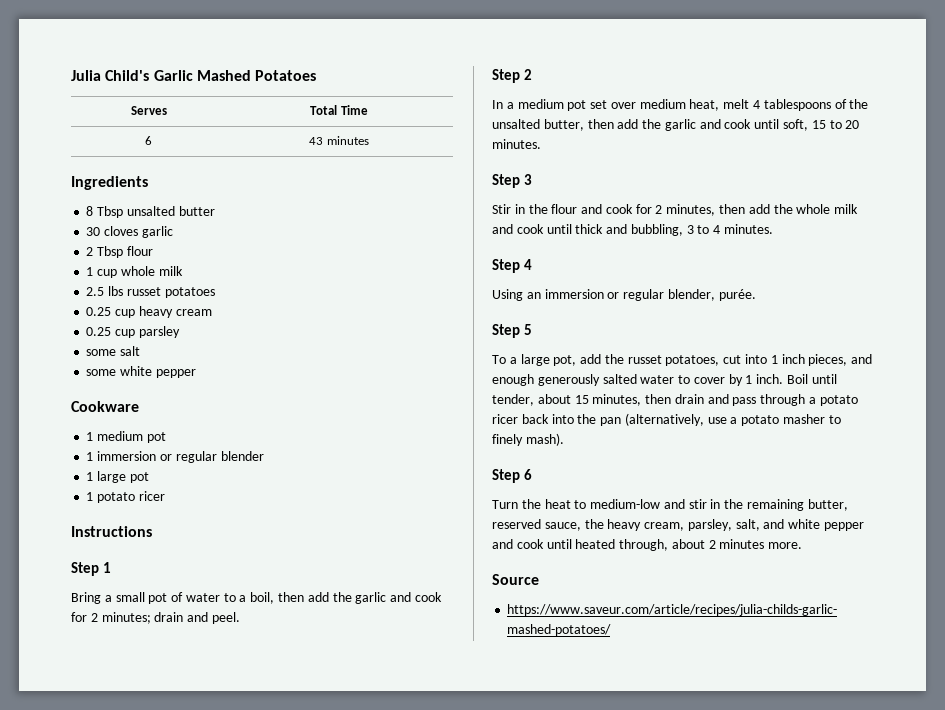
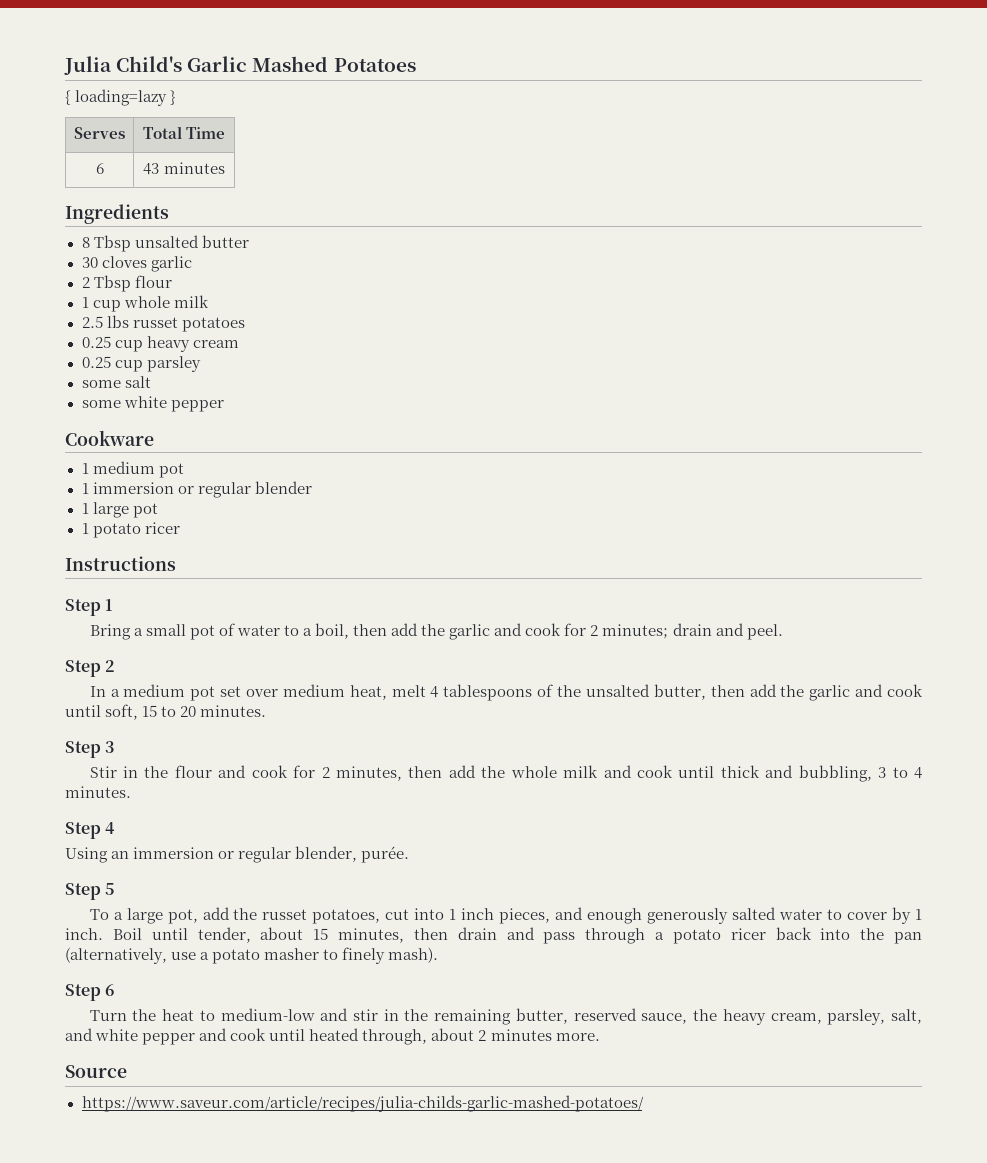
(317, 75) none -> [65,89,177,106] // { loading=lazy }

